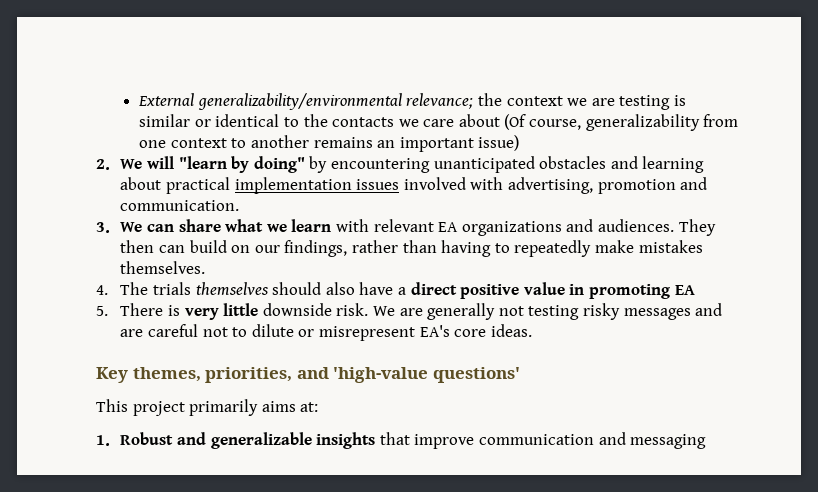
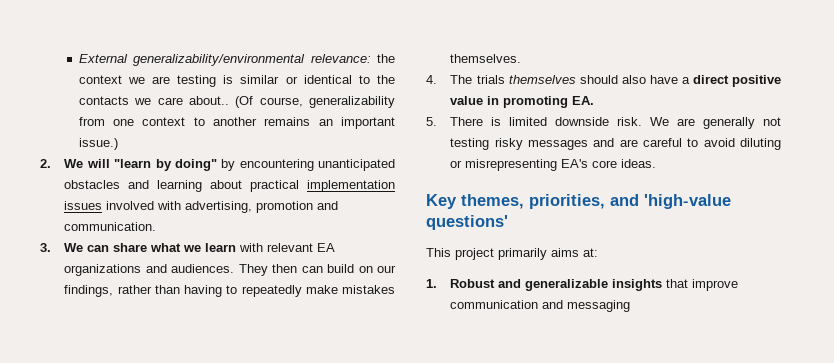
[406,93,474,109] relevance; -> [310,54,371,63] relevance:
[458,114,500,127] about -> [188,96,229,105] about..
[478,135,520,151] issue) -> [78,138,118,150] issue.)
[674,285,695,295] EA -> [572,96,595,105] EA.
[184,303,259,320] very little -> [509,117,548,126] limited
[202,324,415,341] not to dilute or misrepresent -> [687,138,781,150] [450,159,558,171] to avoid diluting or misrepresenting

